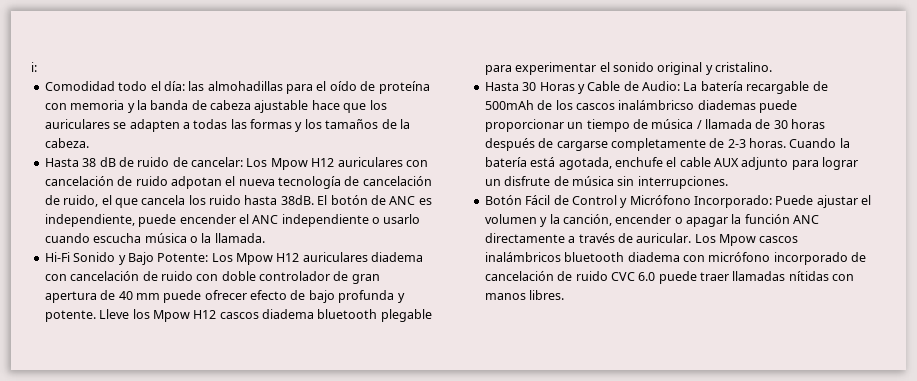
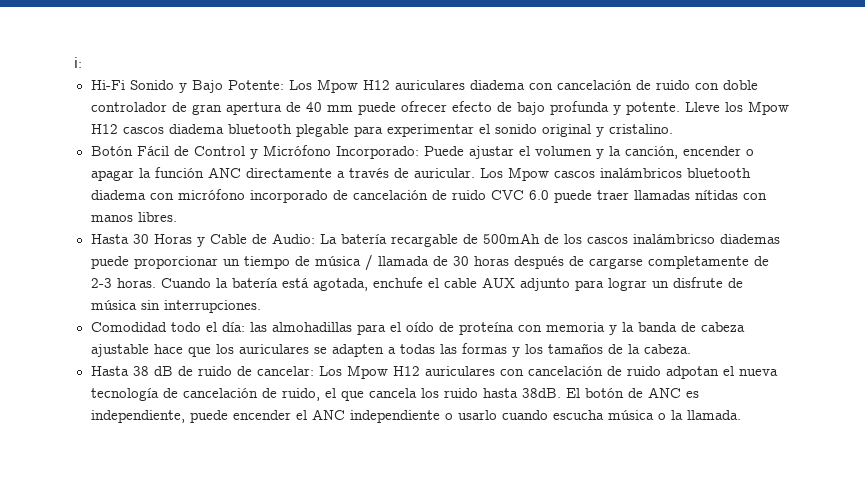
(37, 67) none -> [90,79,758,93] [90,101,789,115] [90,124,673,137] [90,145,754,159] [90,167,751,181] [90,189,767,203] [90,212,177,222] [90,233,780,247] [90,254,769,271] [90,277,743,291] [90,300,261,313] // Hi-Fi Sonido y Bajo Potente: Los Mpow H12 auriculares diadema con cancelación de ruido con doble controlador de gran apertura de 40 mm puede ofrecer efecto de bajo profunda y potente. Lleve los Mpow H12 cascos diadema bluetooth plegable para experimentar el sonido original y cristalino. // Botón Fácil de Control y Micrófono Incorporado: Puede ajustar el volumen y la canción, encender o apagar la función ANC directamente a través de auricular. Los Mpow cascos inalámbricos bluetooth diadema con micrófono incorporado de cancelación de ruido CVC 6.0 puede traer llamadas nítidas con manos libres. // Hasta 30 Horas y Cable de Audio: La batería recargable de 500mAh de los cascos inalámbricso diademas puede proporcionar un tiempo de música / llamada de 30 horas después de cargarse completamente de 2-3 horas. Cuando la batería está agotada, enchufe el cable AUX adjunto para lograr un disfrute de música sin interrupciones.
[44,252,424,265] [44,271,380,284] [44,290,405,303] [44,309,432,322] [484,62,772,75] [484,81,828,94] [484,100,797,113] [484,119,826,132] [484,138,850,151] [484,157,859,170] [484,176,728,189] [484,195,872,208] [484,214,820,227] [484,233,799,246] [484,252,866,265] [484,271,855,284] [484,290,565,300] // Hi-Fi Sonido y Bajo Potente: Los Mpow H12 auriculares diadema con cancelación de ruido con doble controlador de gran apertura de 40 mm puede ofrecer efecto de bajo profunda y potente. Lleve los Mpow H12 cascos diadema bluetooth plegable para experimentar el sonido original y cristalino. // Hasta 30 Horas y Cable de Audio: La batería recargable de 500mAh de los cascos inalámbricso diademas puede proporcionar un tiempo de música / llamada de 30 horas después de cargarse completamente de 2-3 horas. Cuando la batería está agotada, enchufe el cable AUX adjunto para lograr un disfrute de música sin interrupciones. // Botón Fácil de Control y Micrófono Incorporado: Puede ajustar el volumen y la canción, encender o apagar la función ANC directamente a través de auricular. Los Mpow cascos inalámbricos bluetooth diadema con micrófono incorporado de cancelación de ruido CVC 6.0 puede traer llamadas nítidas con manos libres. -> (741, 415) none

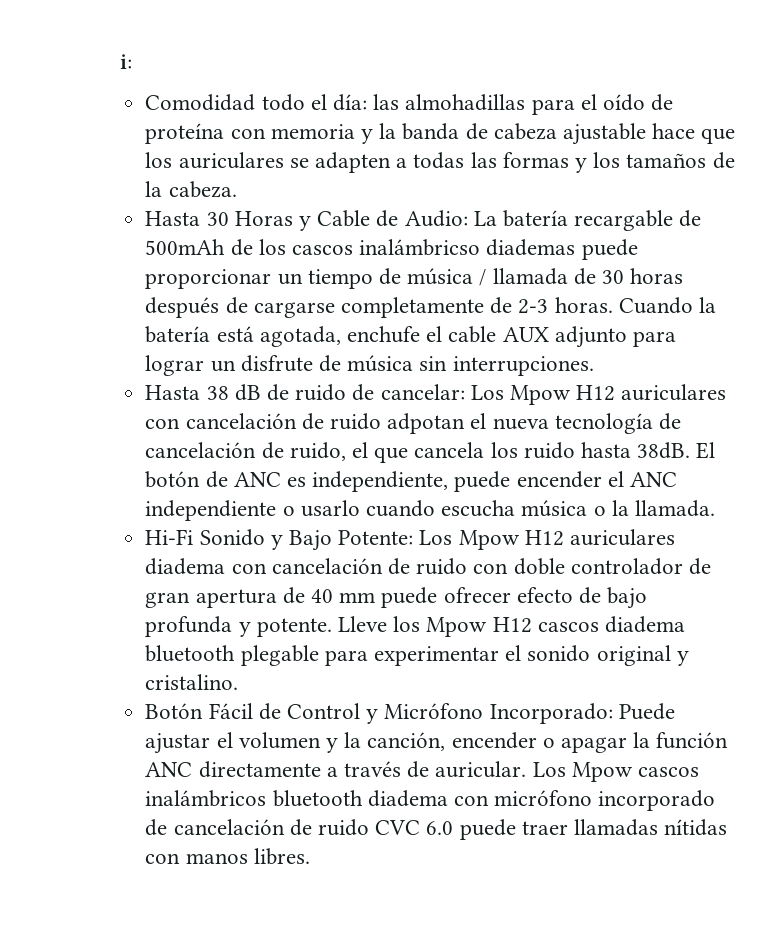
(82, 62) none -> [145,94,674,115] [145,123,736,145] [145,152,735,173] [145,181,237,198] [145,210,702,231] [145,239,638,260] [145,268,684,289] [145,297,716,318] [145,326,676,348] [145,355,594,376] [145,384,727,405] [145,413,681,434] [145,442,716,463] [145,471,677,492] [145,500,715,521] // Comodidad todo el día: las almohadillas para el oído de proteína con memoria y la banda de cabeza ajustable hace que los auriculares se adapten a todas las formas y los tamaños de la cabeza. // Hasta 30 Horas y Cable de Audio: La batería recargable de 500mAh de los cascos inalámbricso diademas puede proporcionar un tiempo de música / llamada de 30 horas después de cargarse completamente de 2-3 horas. Cuando la batería está agotada, enchufe el cable AUX adjunto para lograr un disfrute de música sin interrupciones. // Hasta 38 dB de ruido de cancelar: Los Mpow H12 auriculares con cancelación de ruido adpotan el nueva tecnología de cancelación de ruido, el que cancela los ruido hasta 38dB. El botón de ANC es independiente, puede encender el ANC independiente o usarlo cuando escucha música o la llamada.
[90,233,780,247] [90,254,769,271] [90,277,743,291] [90,300,261,313] [90,322,745,335] [90,343,691,357] [90,365,778,379] [90,387,699,401] [90,409,741,423] // Hasta 30 Horas y Cable de Audio: La batería recargable de 500mAh de los cascos inalámbricso diademas puede proporcionar un tiempo de música / llamada de 30 horas después de cargarse completamente de 2-3 horas. Cuando la batería está agotada, enchufe el cable AUX adjunto para lograr un disfrute de música sin interrupciones. // Comodidad todo el día: las almohadillas para el oído de proteína con memoria y la banda de cabeza ajustable hace que los auriculares se adapten a todas las formas y los tamaños de la cabeza. // Hasta 38 dB de ruido de cancelar: Los Mpow H12 auriculares con cancelación de ruido adpotan el nueva tecnología de cancelación de ruido, el que cancela los ruido hasta 38dB. El botón de ANC es independiente, puede encender el ANC independiente o usarlo cuando escucha música o la llamada. -> (310, 856) none

